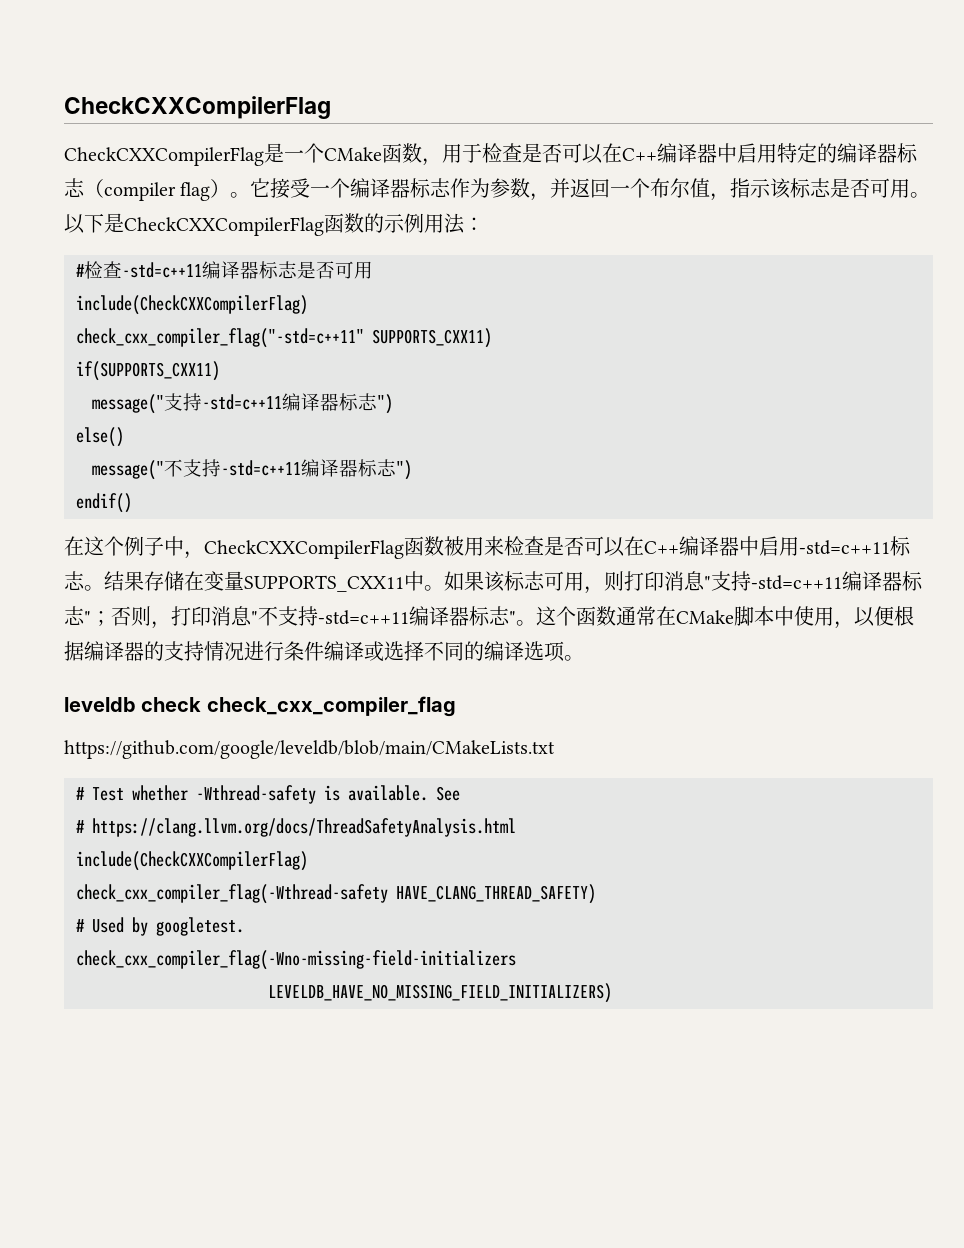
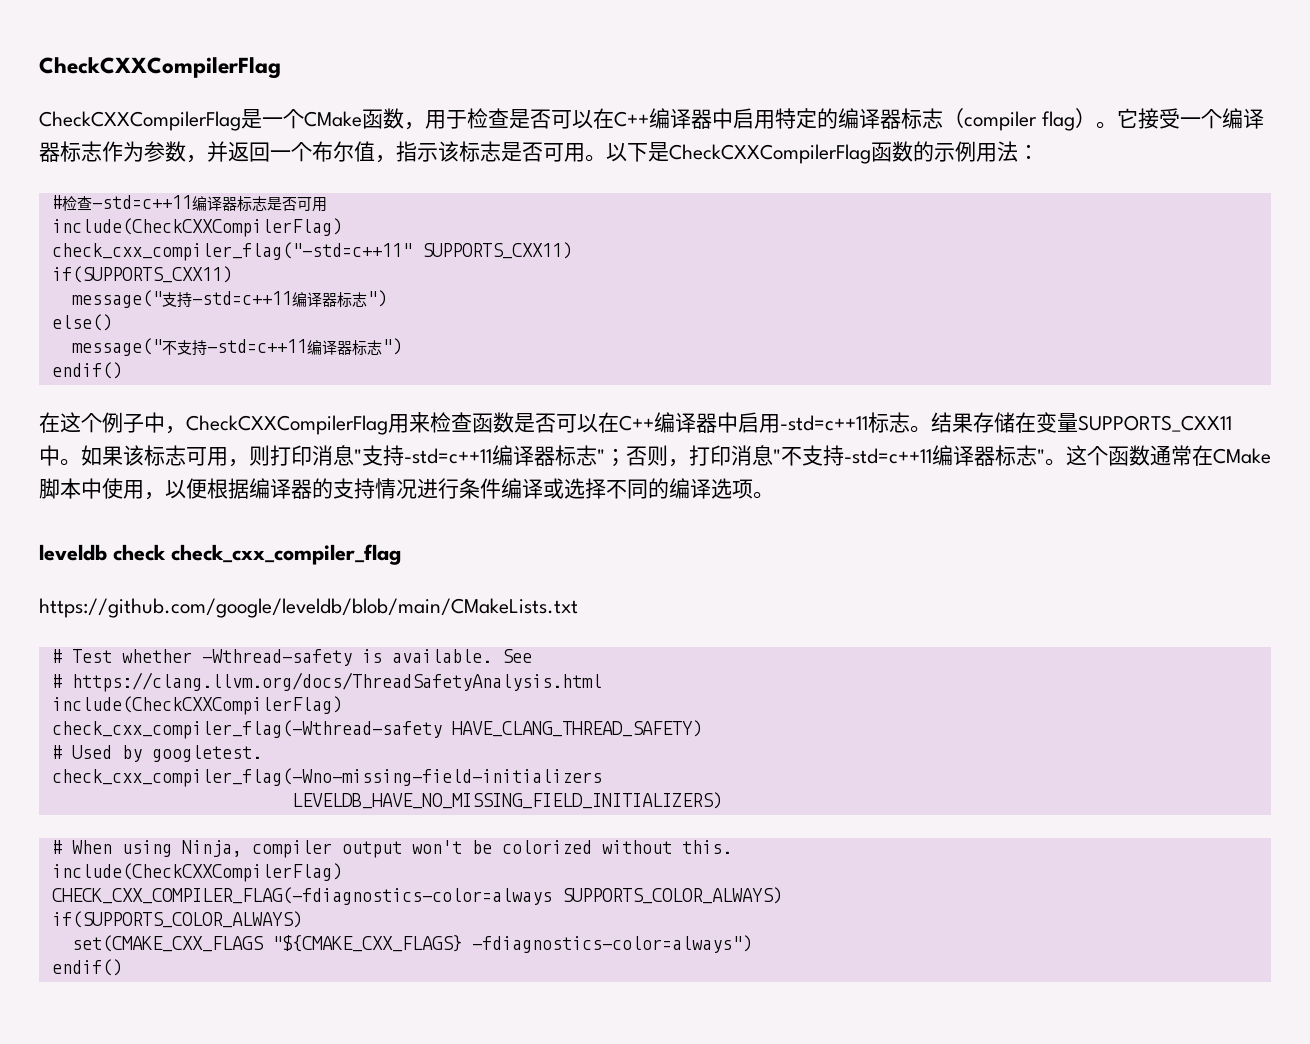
[404,536,464,556] 函数被 -> (388, 425) none
(544, 545) none -> [472,412,514,433] 函数
(612, 993) none -> [51,840,732,858] [51,863,342,882] [51,887,782,905] [51,911,302,928] [71,935,752,953] [51,959,122,976] // # When using Ninja, compiler output won't be colorized without this. // include(CheckCXXCompilerFlag) // CHECK_CXX_COMPILER_FLAG(-fdiagnostics-color=always SUPPORTS_COLOR_ALWAYS) // if(SUPPORTS_COLOR_ALWAYS) // set(CMAKE_CXX_FLAGS "${CMAKE_CXX_FLAGS} -fdiagnostics-color=always") // endif()

